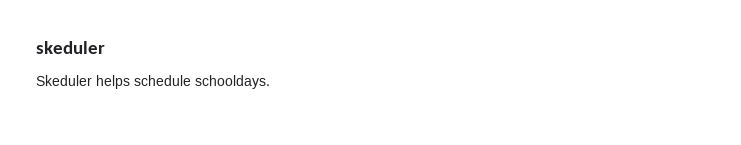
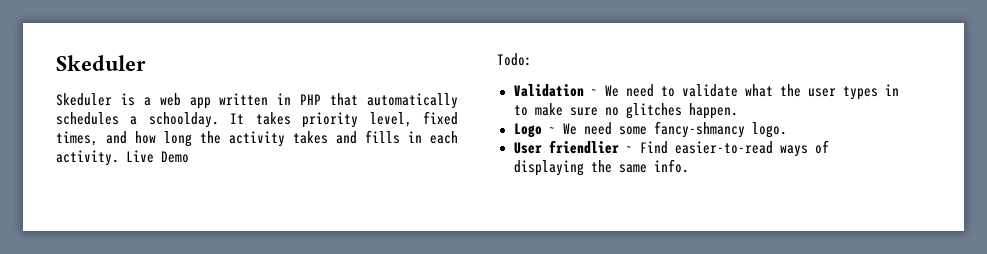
[36,41,105,54] [36,75,270,89] skeduler // Skeduler helps schedule schooldays. -> [56,55,146,71] [56,93,458,109] [56,111,458,128] [56,130,458,147] [56,150,189,166] [497,53,532,66] [513,84,900,100] [513,103,738,119] [513,121,787,138] [513,140,829,157] [513,159,689,176] Skeduler // Skeduler is a web app written in PHP that automatically schedules a schoolday. It takes priority level, fixed times, and how long the activity takes and fills in each activity. Live Demo // Todo: // Validation ~ We need to validate what the user types in to make sure no glitches happen. // Logo ~ We need some fancy-shmancy logo. // User friendlier ~ Find easier-to-read ways of displaying the same info.

